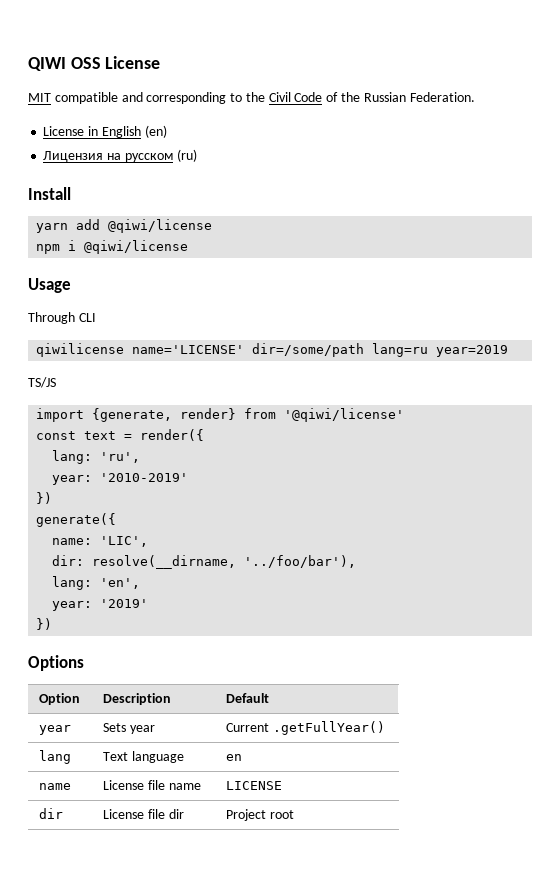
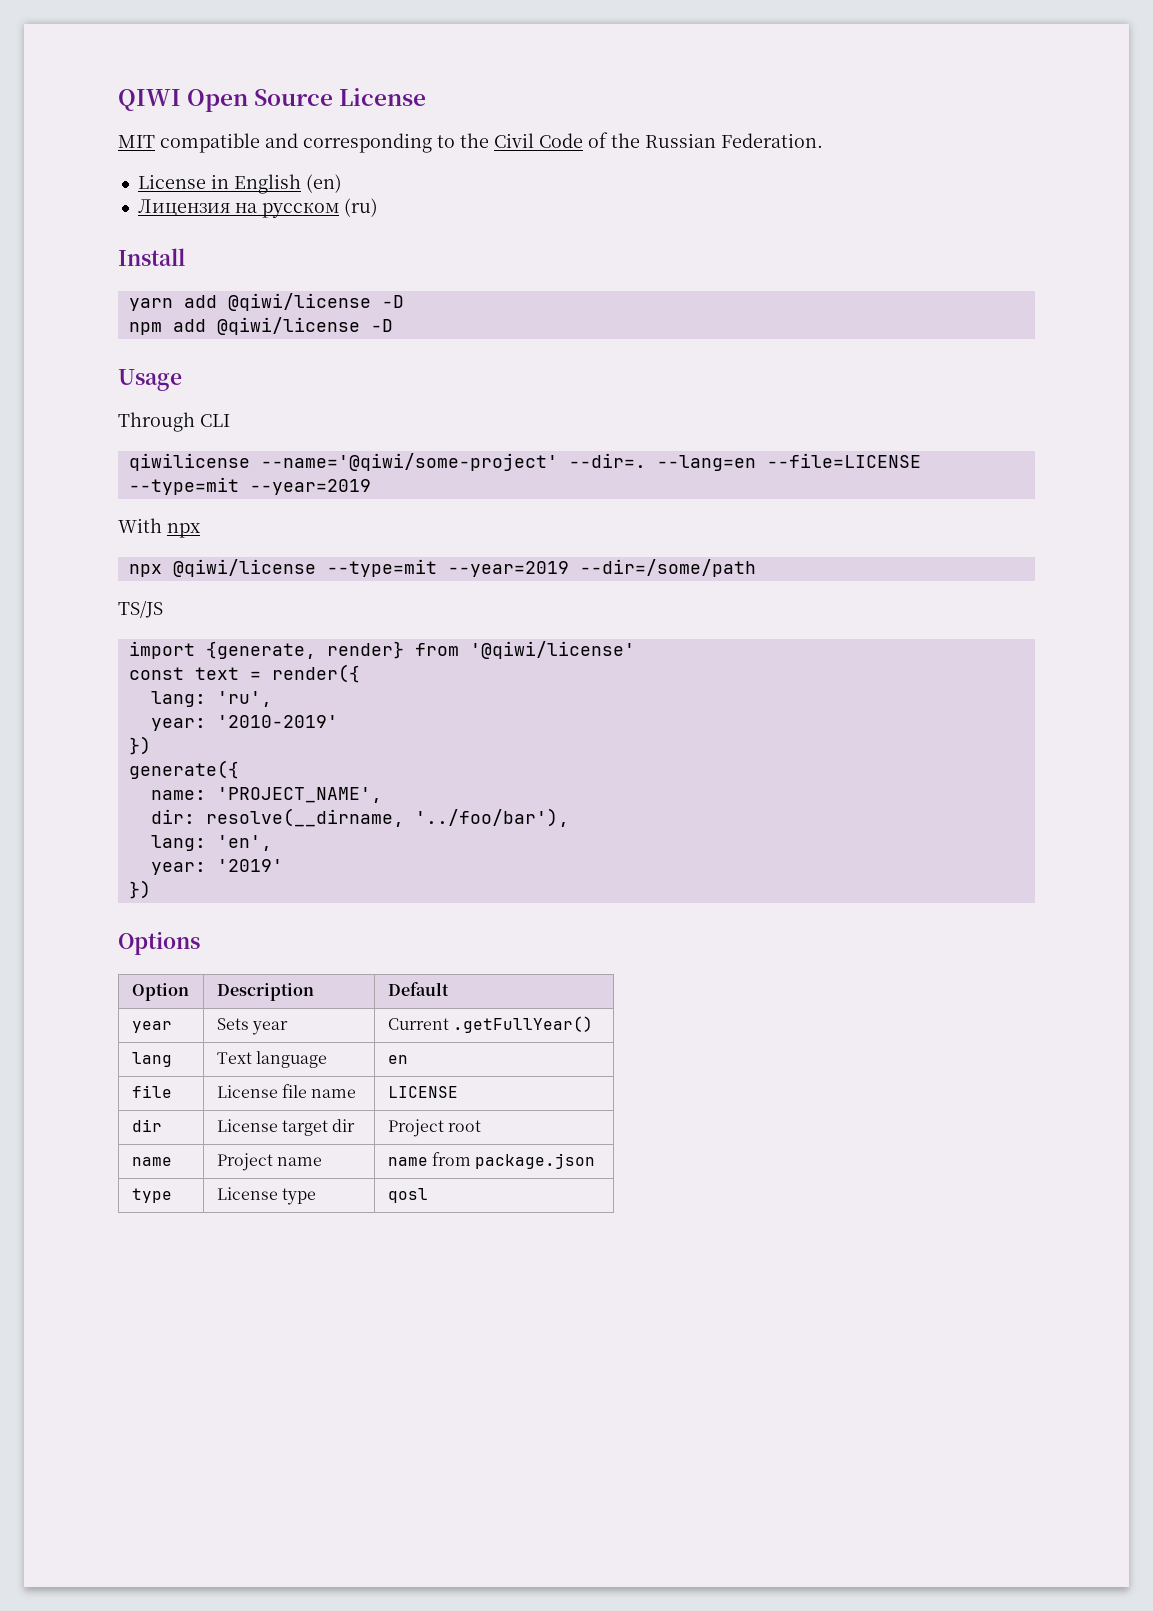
[70,57,101,69] OSS -> [187,89,334,112] Open Source
(213, 226) none -> [381,295,404,308] -D
[68,240,189,254] i @qiwi/license -> [172,317,393,335] add @qiwi/license -D
[132,343,509,357] name='LICENSE' dir=/some/path lang=ru year=2019 -> [260,453,921,471] [128,477,371,495] [118,518,200,538] [128,559,756,577] --name='@qiwi/some-project' --dir=. --lang=en --file=LICENSE --type=mit --year=2019 // With npx // npx @qiwi/license --type=mit --year=2019 --dir=/some/path
[100,536,149,547] 'LIC', -> [216,787,382,803] 'PROJECT_NAME',
[39,783,72,790] name -> [131,1085,172,1098] file
[147,809,165,819] file -> [282,1120,329,1136] target
(294, 814) none -> [131,1157,172,1166] [216,1153,323,1171] [387,1152,596,1169] [131,1188,172,1203] [216,1187,317,1205] [387,1188,428,1203] // name | Project name | name from package.json // type | License type | qosl

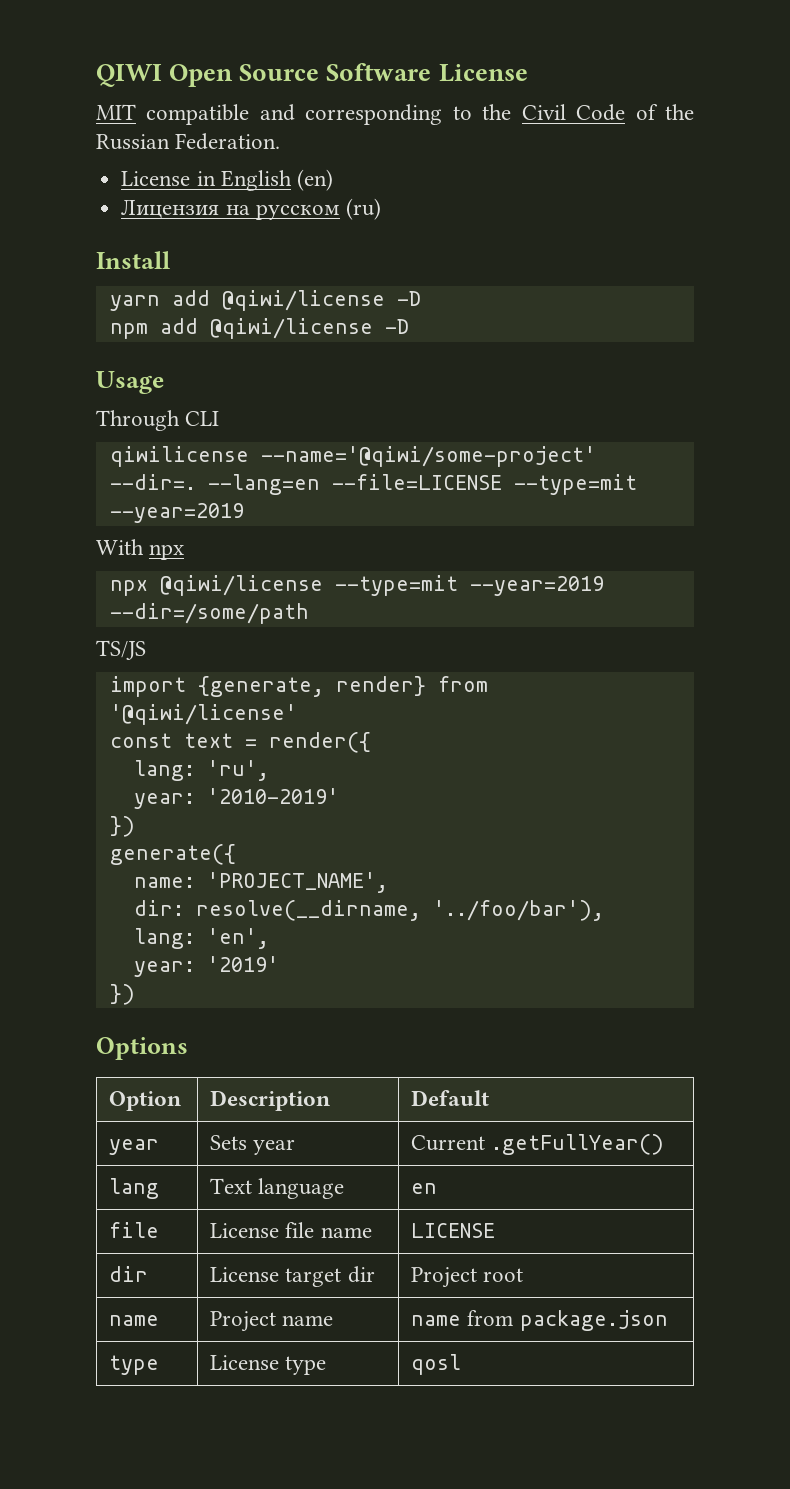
(334, 97) none -> [326,63,432,81] Software

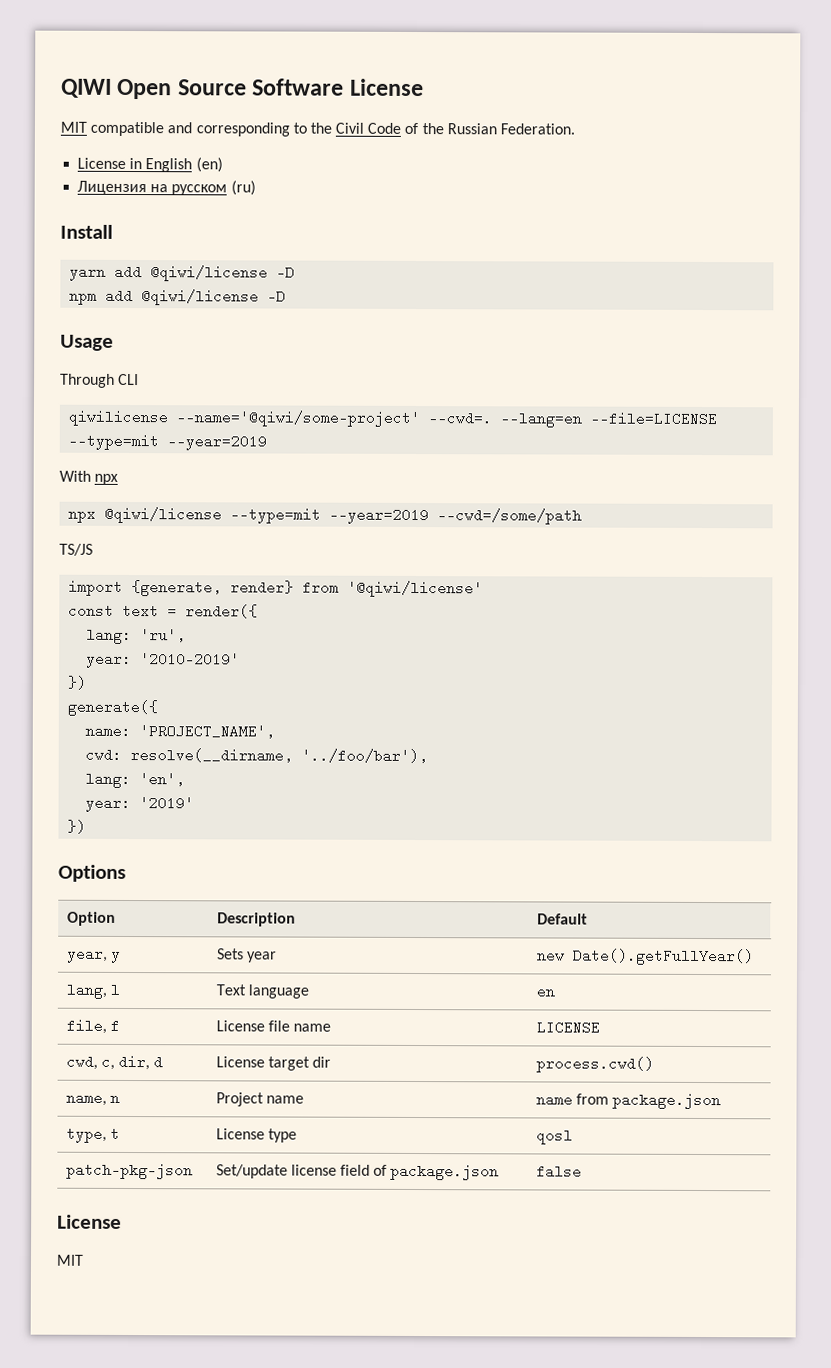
[109,474,196,490] --dir=. -> [428,411,493,426] --cwd=.
[109,603,309,624] --dir=/some/path -> [437,508,583,525] --cwd=/some/path
[133,900,184,916] dir: -> [85,747,123,762] cwd:
[109,1139,160,1155] year -> [66,946,121,963] year, y
[411,1134,665,1155] [109,1178,160,1199] Current .getFullYear() // lang -> [536,948,754,966] [65,982,120,999] new Date().getFullYear() // lang, l
[109,1222,160,1238] file -> [65,1018,120,1034] file, f
[109,1266,149,1282] dir -> [65,1054,164,1071] cwd, c, dir, d
[411,1267,524,1288] [109,1315,160,1326] Project root // name -> [535,1056,654,1073] [65,1090,120,1106] process.cwd() // name, n
[109,1355,160,1375] type -> [65,1126,120,1143] type, t
(462, 1364) none -> [65,1162,193,1180] [215,1163,500,1181] [535,1164,582,1179] [57,1214,122,1229] [56,1254,84,1266] // patch-pkg-json | Set/update license field of package.json | false // License // MIT

